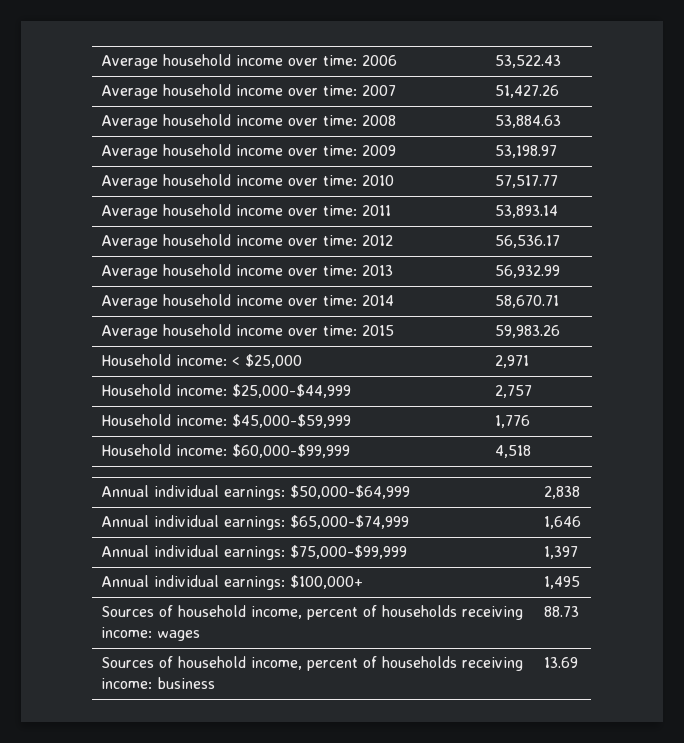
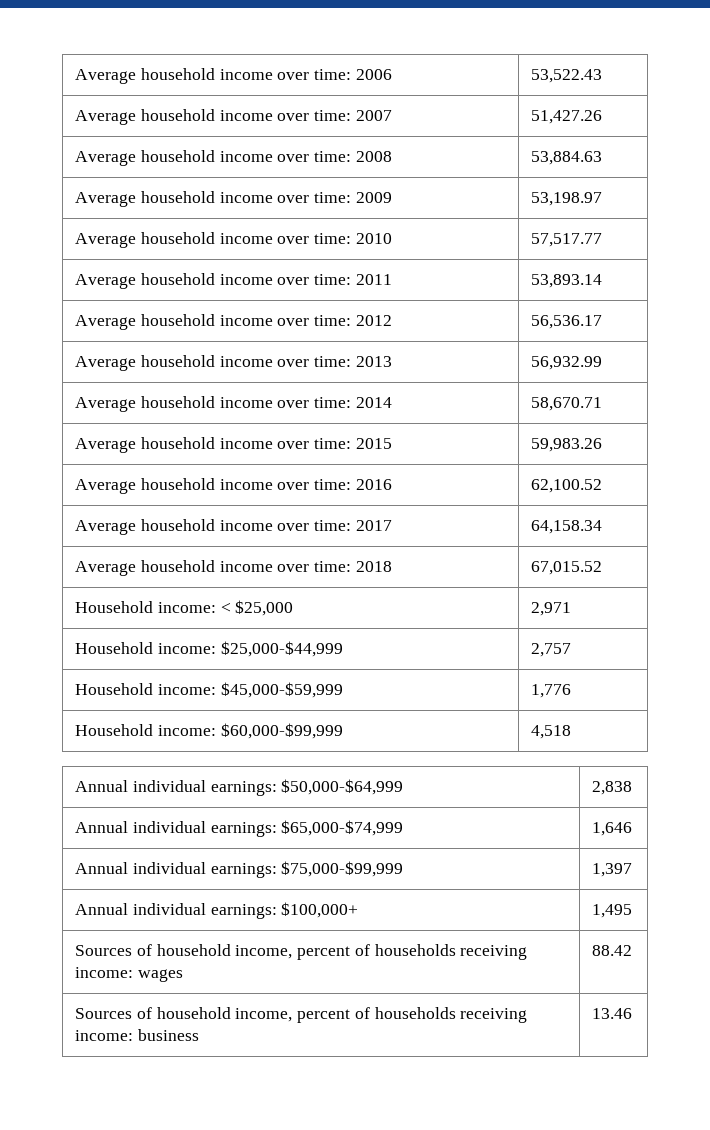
(560, 331) none -> [75,478,392,494] [531,479,603,493] [75,519,392,535] [531,520,603,534] [75,560,392,576] [531,561,603,575] // Average household income over time: 2016 | 62,100.52 // Average household income over time: 2017 | 64,158.34 // Average household income over time: 2018 | 67,015.52
[543,606,579,617] 88.73 -> [592,945,633,956] 88.42
[543,657,578,668] 13.69 -> [592,1008,633,1019] 13.46

